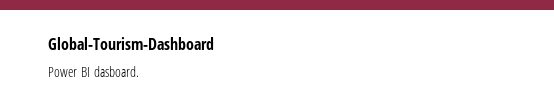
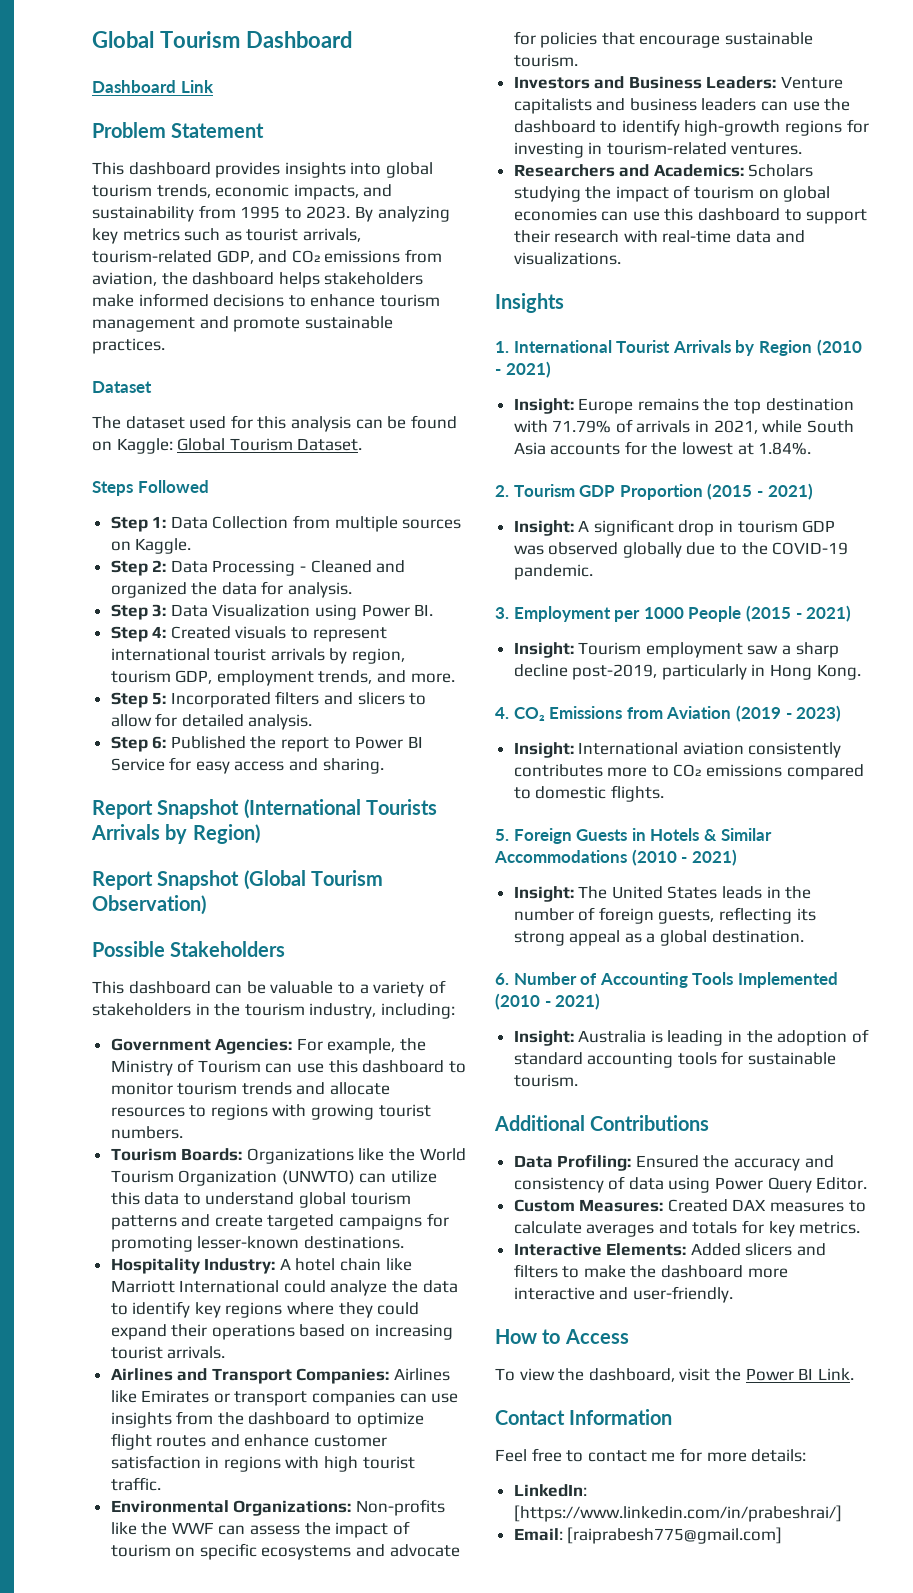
[48,37,214,50] [48,66,139,77] Global-Tourism-Dashboard // Power BI dasboard. -> [92,31,352,48] [92,80,214,93] [92,122,265,138] [92,162,433,178] [92,184,393,200] [92,205,450,222] [92,228,361,244] [92,249,442,264] [92,272,424,288] [92,293,440,307] [92,316,393,332] [92,338,165,354] [92,381,152,393] [92,415,457,432] [92,438,363,454] [92,480,209,496] [110,515,462,532] [110,538,192,554] [110,560,406,576] [110,581,353,598] [110,604,434,620] [110,626,387,642] [110,648,406,664] [110,670,455,686] [110,691,427,708] [110,713,313,730] [110,736,423,752] [110,757,384,774] [92,799,437,819] [91,824,260,844] [92,870,383,890] [92,895,206,915] [92,941,286,957] [92,980,446,997] [92,1003,455,1019] [110,1038,427,1054] [110,1059,466,1076] [110,1082,391,1095] [110,1104,431,1120] [110,1126,183,1139] [110,1148,466,1164] [110,1170,438,1186] [110,1192,411,1208] [110,1213,449,1230] [110,1236,404,1252] [110,1258,412,1274] [110,1280,458,1296] [110,1301,420,1318] [110,1324,453,1340] [110,1346,226,1359] [110,1368,451,1384] [110,1390,459,1406] [110,1411,424,1428] [110,1433,388,1450] [110,1455,415,1472] [110,1477,161,1491] [110,1499,445,1516] [110,1521,410,1538] [110,1543,460,1560] [513,31,814,48] [513,54,578,67] [513,76,844,89] [513,98,851,114] [513,119,869,136] [513,142,803,158] [513,164,814,177] [513,185,831,202] [513,208,868,224] [513,230,805,243] [513,252,621,265] [495,293,564,313] [495,339,862,356] [495,361,551,378] [513,398,854,414] [513,419,854,434] [513,441,812,455] [495,483,813,500] [513,519,836,536] [513,542,849,558] [513,564,593,580] [495,605,852,622] [513,642,839,658] [513,664,861,680] [495,705,842,722] [513,742,842,758] [513,764,864,780] [513,785,664,802] [495,828,772,844] [494,849,737,866] [513,886,812,902] [513,907,816,924] [513,930,804,946] [495,972,838,988] [495,993,601,1010] [513,1029,869,1046] [513,1051,837,1068] [513,1074,578,1087] [494,1115,710,1131] [513,1154,834,1171] [513,1176,868,1193] [513,1199,866,1212] [513,1220,861,1237] [513,1243,827,1256] [513,1264,788,1278] [513,1286,733,1303] [495,1329,629,1344] [495,1368,854,1382] [495,1409,673,1425] [495,1448,807,1462] [513,1484,587,1497] [513,1505,842,1522] [513,1527,783,1544] Global Tourism Dashboard // Dashboard Link // Problem Statement // This dashboard provides insights into global tourism trends, economic impacts, and sustainability from 1995 to 2023. By analyzing key metrics such as tourist arrivals, tourism-related GDP, and CO₂ emissions from aviation, the dashboard helps stakeholders make informed decisions to enhance tourism management and promote sustainable practices. // Dataset // The dataset used for this analysis can be found on Kaggle: Global Tourism Dataset. // Steps Followed // Step 1: Data Collection from multiple sources on Kaggle. // Step 2: Data Processing - Cleaned and organized the data for analysis. // Step 3: Data Visualization using Power BI. // Step 4: Created visuals to represent international tourist arrivals by region, tourism GDP, employment trends, and more. // Step 5: Incorporated filters and slicers to allow for detailed analysis. // Step 6: Published the report to Power BI Service for easy access and sharing. // Report Snapshot (International Tourists Arrivals by Region) // Report Snapshot (Global Tourism Observation) // Possible Stakeholders // This dashboard can be valuable to a variety of stakeholders in the tourism industry, including: // Government Agencies: For example, the Ministry of Tourism can use this dashboard to monitor tourism trends and allocate resources to regions with growing tourist numbers. // Tourism Boards: Organizations like the World Tourism Organization (UNWTO) can utilize this data to understand global tourism patterns and create targeted campaigns for promoting lesser-known destinations. // Hospitality Industry: A hotel chain like Marriott International could analyze the data to identify key regions where they could expand their operations based on increasing tourist arrivals. // Airlines and Transport Companies: Airlines like Emirates or transport companies can use insights from the dashboard to optimize flight routes and enhance customer satisfaction in regions with high tourist traffic. // Environmental Organizations: Non-profits like the WWF can assess the impact of tourism on specific ecosystems and advocate for policies that encourage sustainable tourism. // Investors and Business Leaders: Venture capitalists and business leaders can use the dashboard to identify high-growth regions for investing in tourism-related ventures. // Researchers and Academics: Scholars studying the impact of tourism on global economies can use this dashboard to support their research with real-time data and visualizations. // Insights // 1. International Tourist Arrivals by Region (2010 - 2021) // Insight: Europe remains the top destination with 71.79% of arrivals in 2021, while South Asia accounts for the lowest at 1.84%. // 2. Tourism GDP Proportion (2015 - 2021) // Insight: A significant drop in tourism GDP was observed globally due to the COVID-19 pandemic. // 3. Employment per 1000 People (2015 - 2021) // Insight: Tourism employment saw a sharp decline post-2019, particularly in Hong Kong. // 4. CO₂ Emissions from Aviation (2019 - 2023) // Insight: International aviation consistently contributes more to CO₂ emissions compared to domestic flights. // 5. Foreign Guests in Hotels & Similar Accommodations (2010 - 2021) // Insight: The United States leads in the number of foreign guests, reflecting its strong appeal as a global destination. // 6. Number of Accounting Tools Implemented (2010 - 2021) // Insight: Australia is leading in the adoption of standard accounting tools for sustainable tourism. // Additional Contributions // Data Profiling: Ensured the accuracy and consistency of data using Power Query Editor. // Custom Measures: Created DAX measures to calculate averages and totals for key metrics. // Interactive Elements: Added slicers and filters to make the dashboard more interactive and user-friendly. // How to Access // To view the dashboard, visit the Power BI Link. // Contact Information // Feel free to contact me for more details: // LinkedIn: [https://www.linkedin.com/in/prabeshrai/] // Email: [raiprabesh775@gmail.com]

